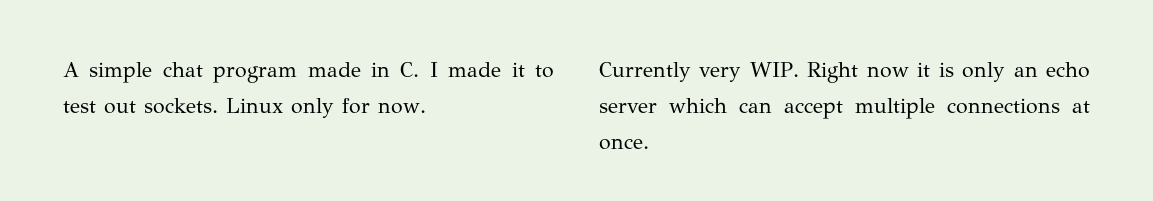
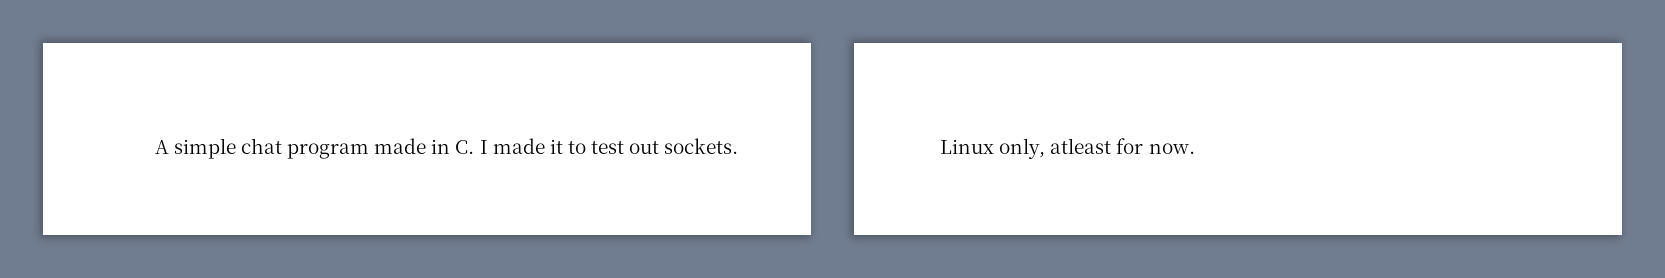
[291,98,334,118] only -> [999,138,1112,159] only, atleast
[599,62,1090,83] [599,98,1090,119] [599,138,649,150] // Currently very WIP. Right now it is only an echo server which can accept multiple connections at once. -> (1195, 148) none

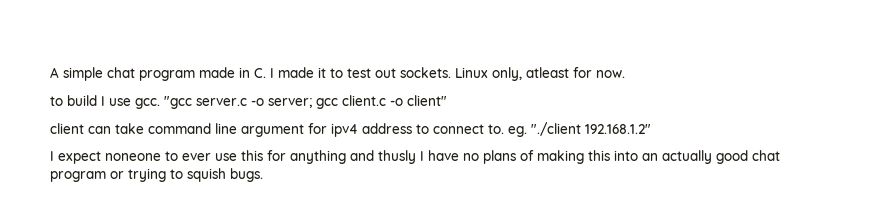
(1195, 148) none -> [50,95,447,109] [50,122,651,137] [50,150,780,164] [50,168,263,182] // to build I use gcc. "gcc server.c -o server; gcc client.c -o client" // client can take command line argument for ipv4 address to connect to. eg. "./client 192.168.1.2" // I expect noneone to ever use this for anything and thusly I have no plans of making this into an actually good chat program or trying to squish bugs.

